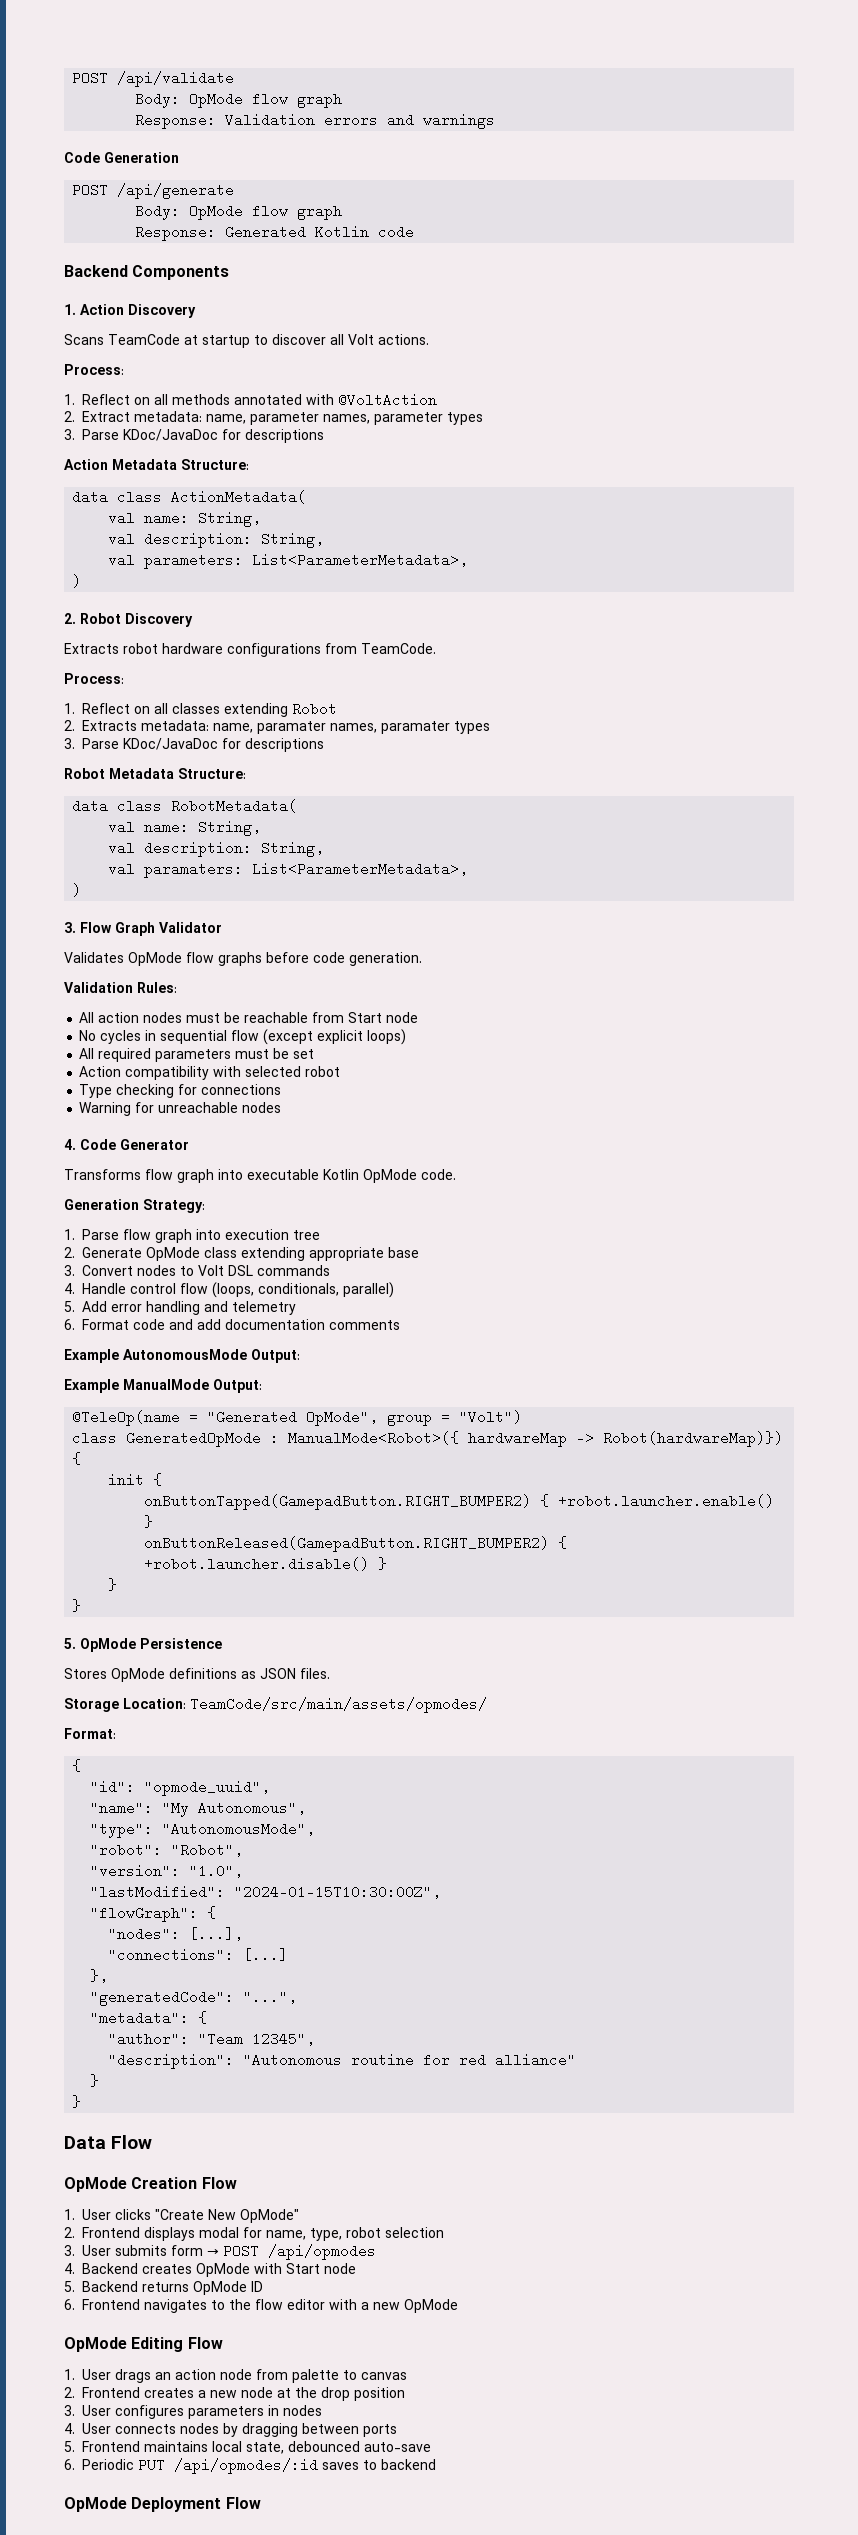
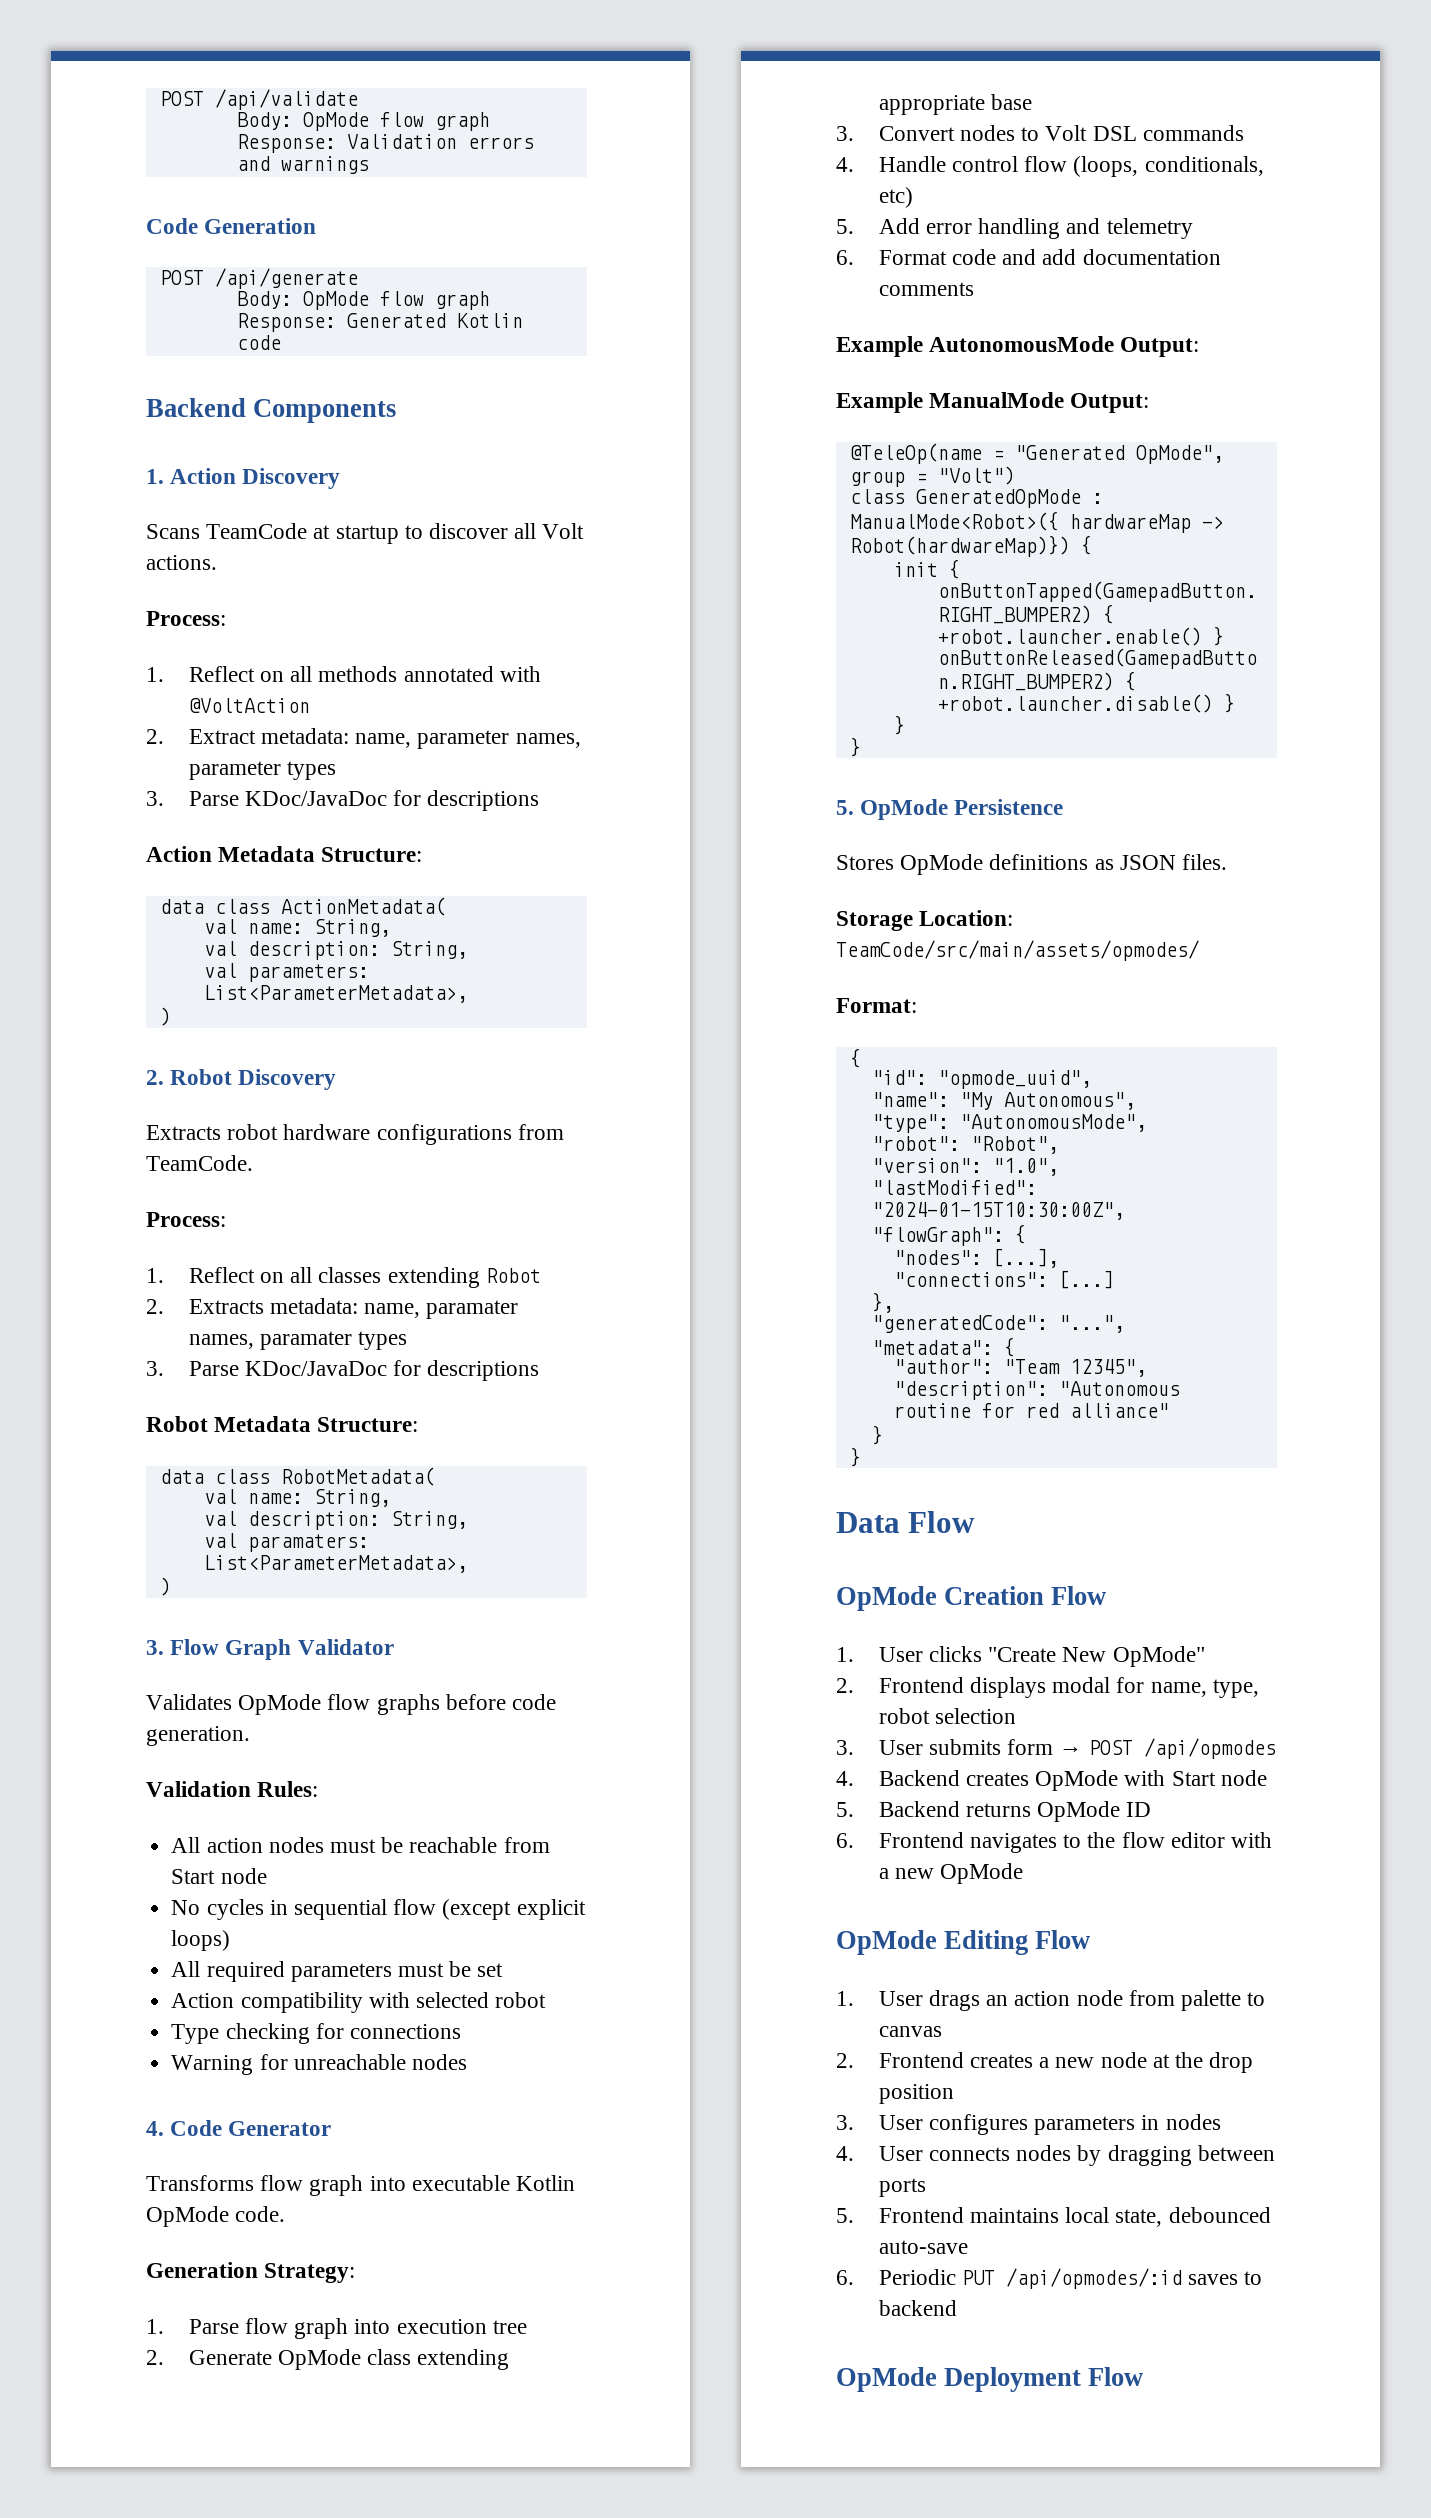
[343,1282,394,1298] parallel) -> [878,187,913,208] etc)

